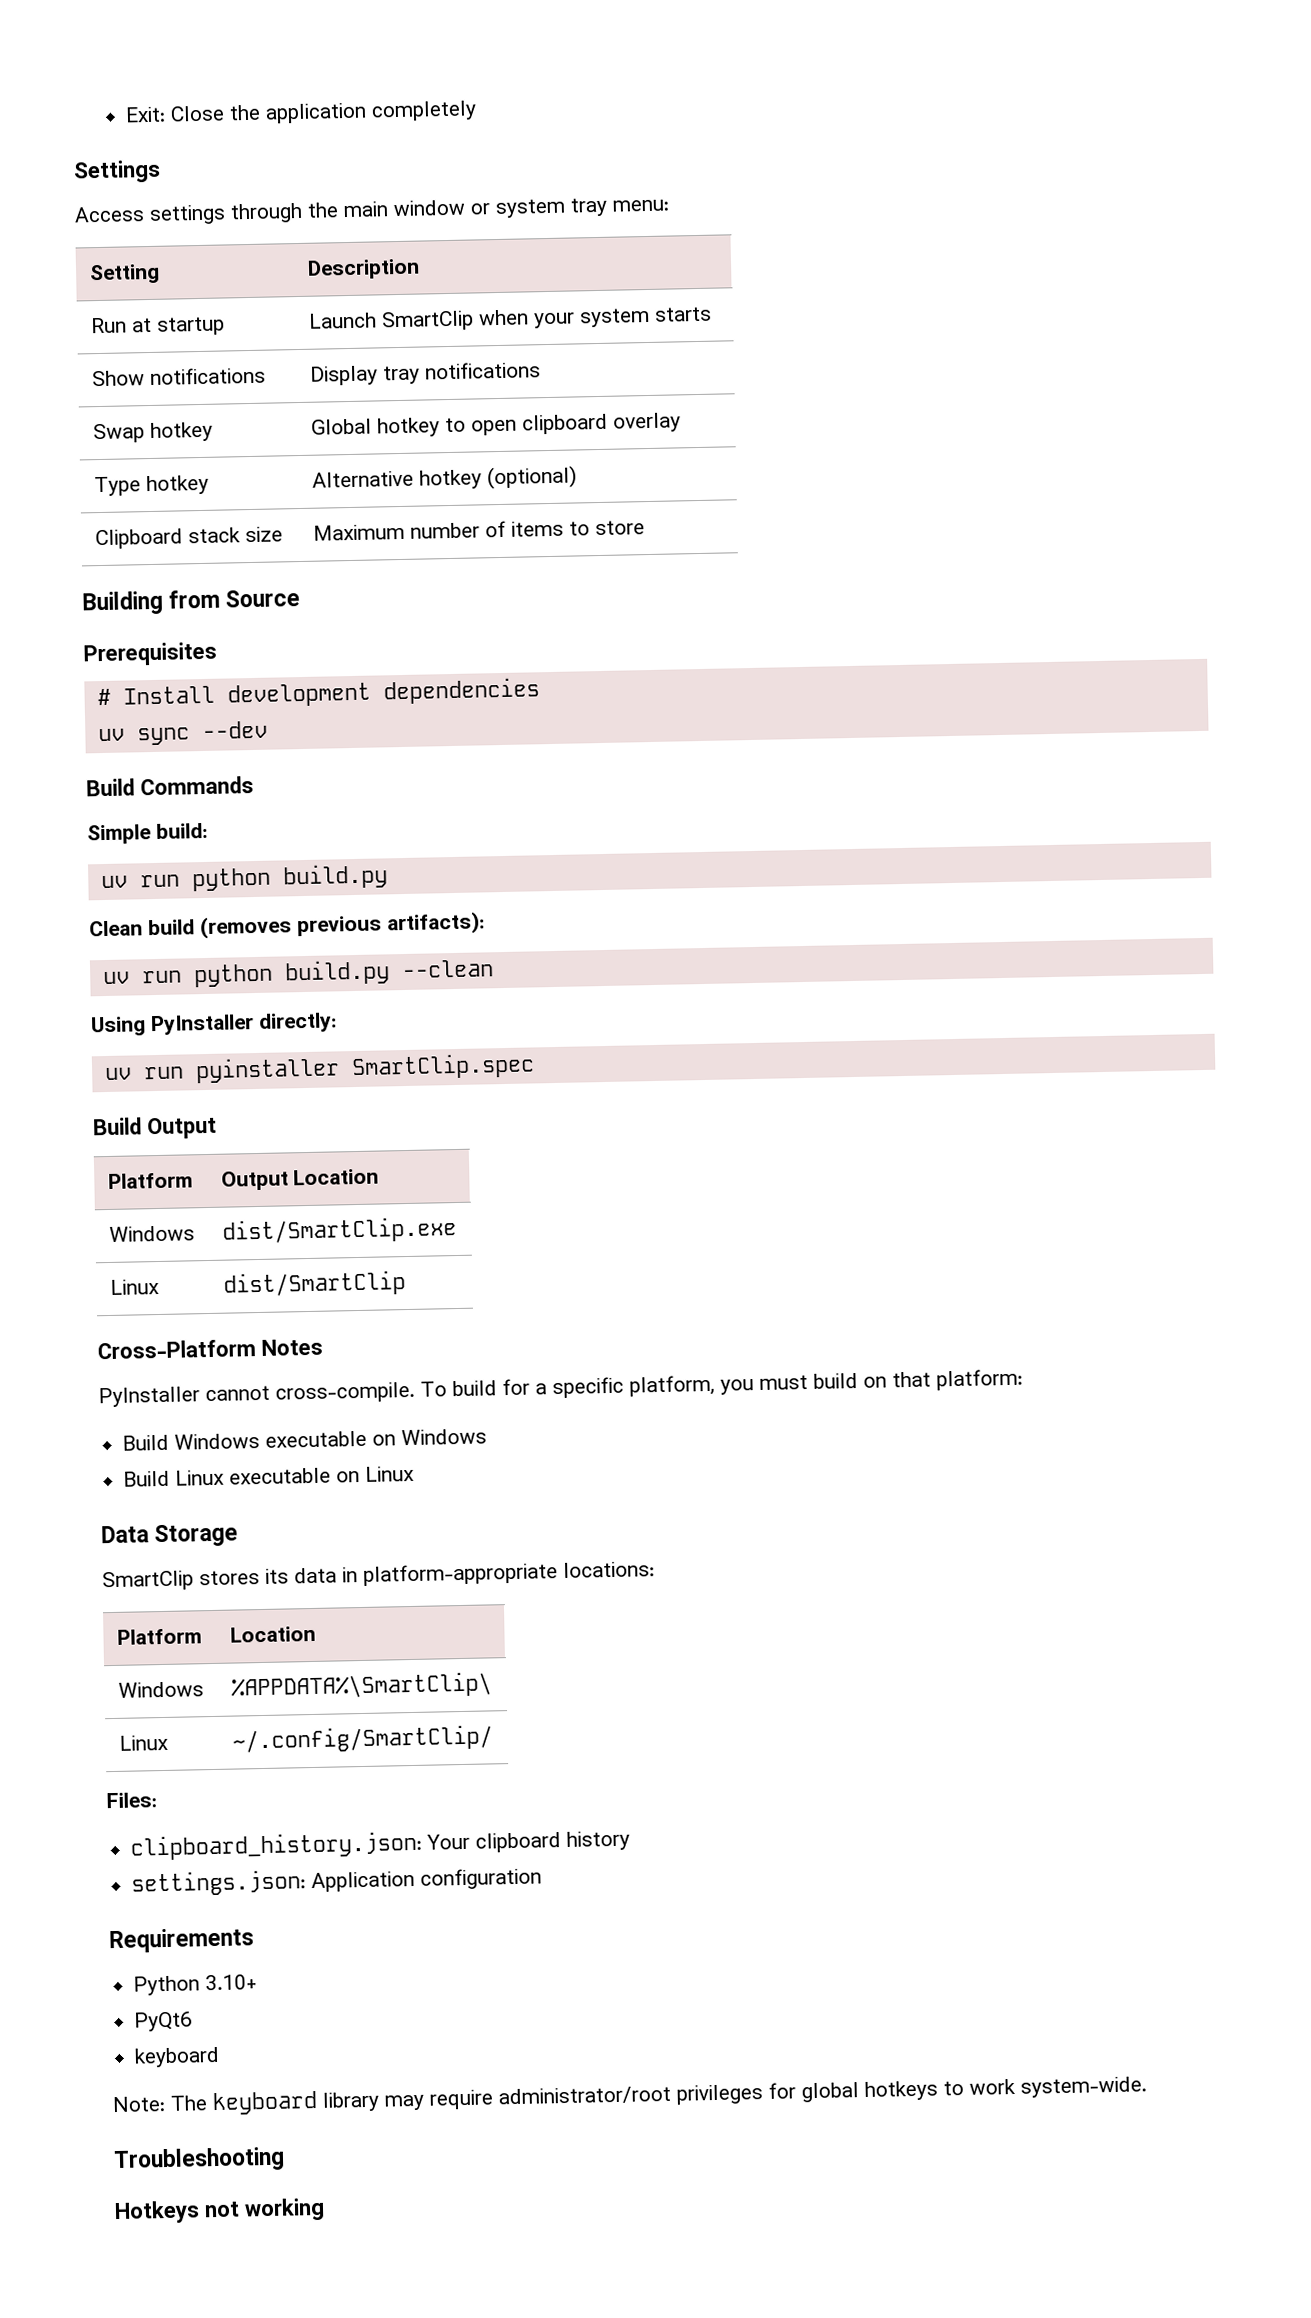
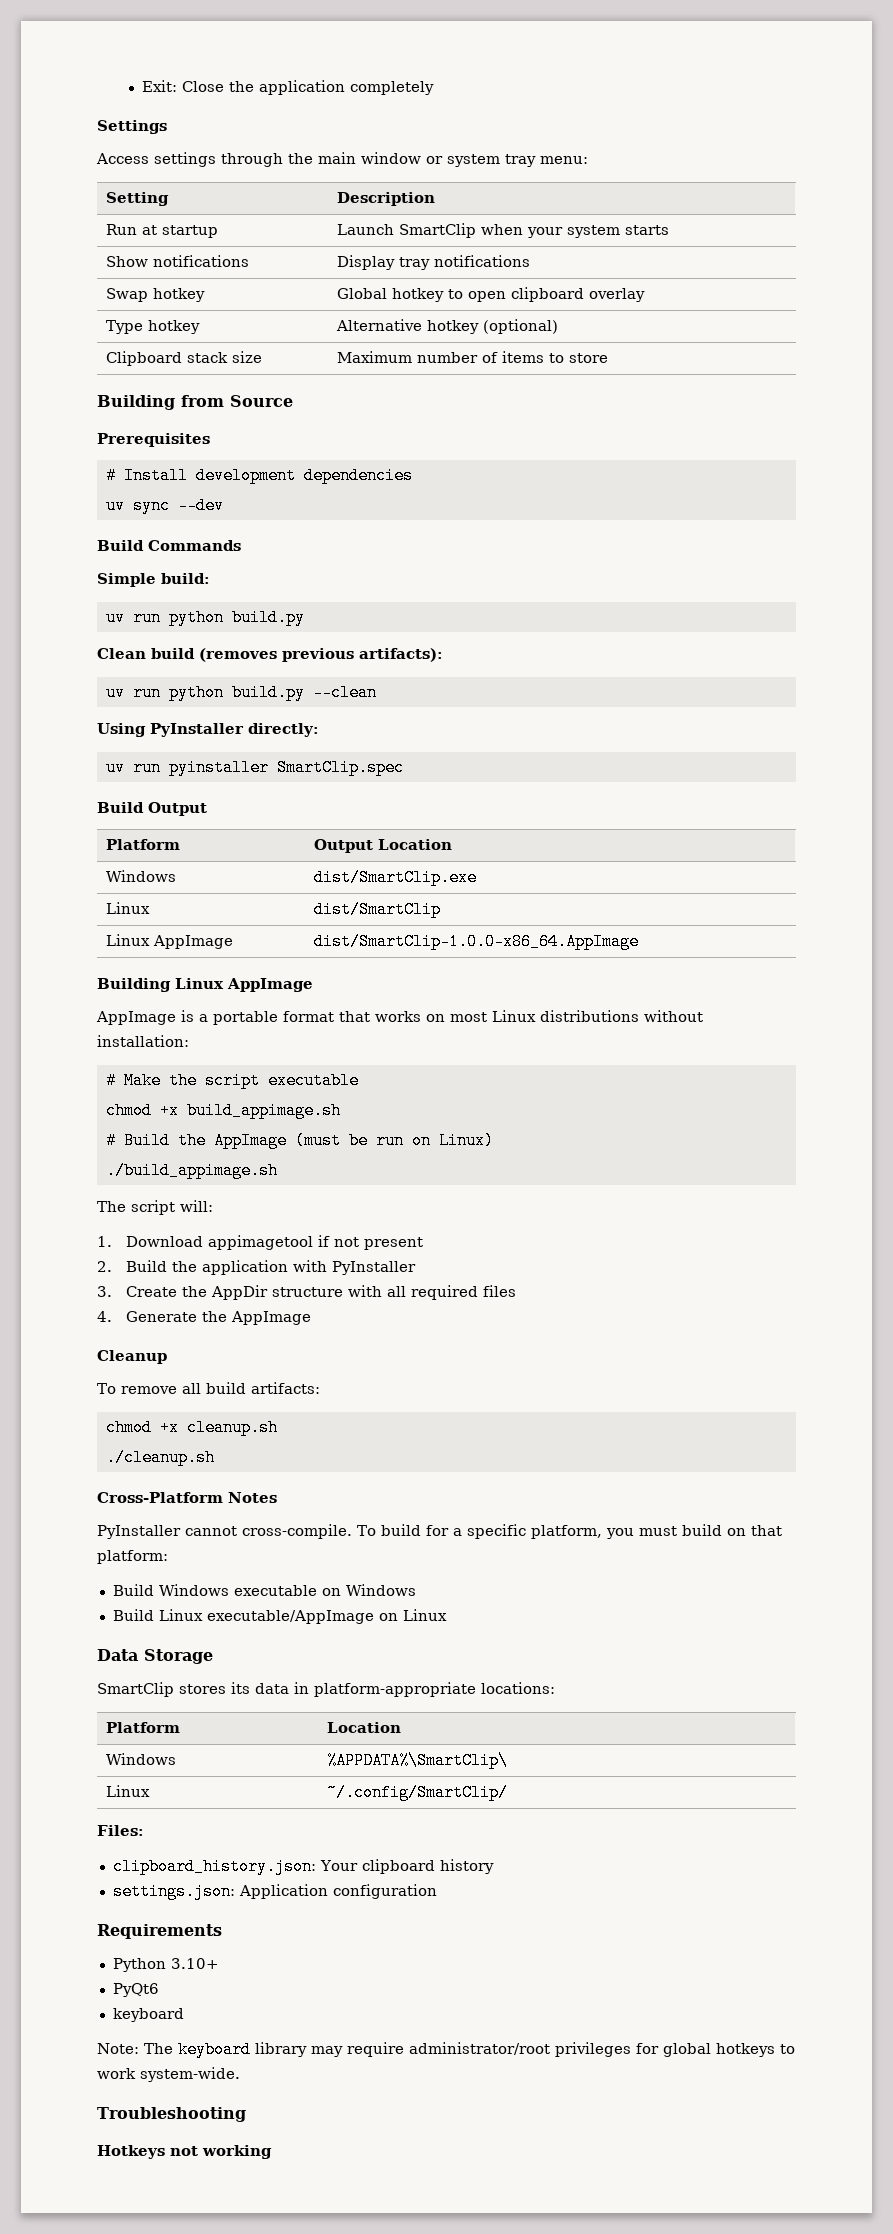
(406, 1284) none -> [105,934,233,949] [313,933,639,950] [97,978,313,992] [96,1010,703,1025] [97,1035,189,1047] [105,1072,359,1089] [105,1102,341,1119] [105,1132,494,1149] [105,1162,278,1179] [97,1200,213,1215] [97,1235,423,1250] [97,1260,416,1275] [97,1285,516,1300] [97,1311,311,1325] [97,1350,167,1364] [97,1382,320,1394] [105,1419,278,1436] [105,1449,215,1466] // Linux AppImage | dist/SmartClip-1.0.0-x86_64.AppImage // Building Linux AppImage // AppImage is a portable format that works on most Linux distributions without installation: // # Make the script executable // chmod +x build_appimage.sh // # Build the AppImage (must be run on Linux) // ./build_appimage.sh // The script will: // 1. Download appimagetool if not present // 2. Build the application with PyInstaller // 3. Create the AppDir structure with all required files // 4. Generate the AppImage // Cleanup // To remove all build artifacts: // chmod +x cleanup.sh // ./cleanup.sh
[229,1467,332,1485] executable -> [206,1610,374,1624] executable/AppImage

